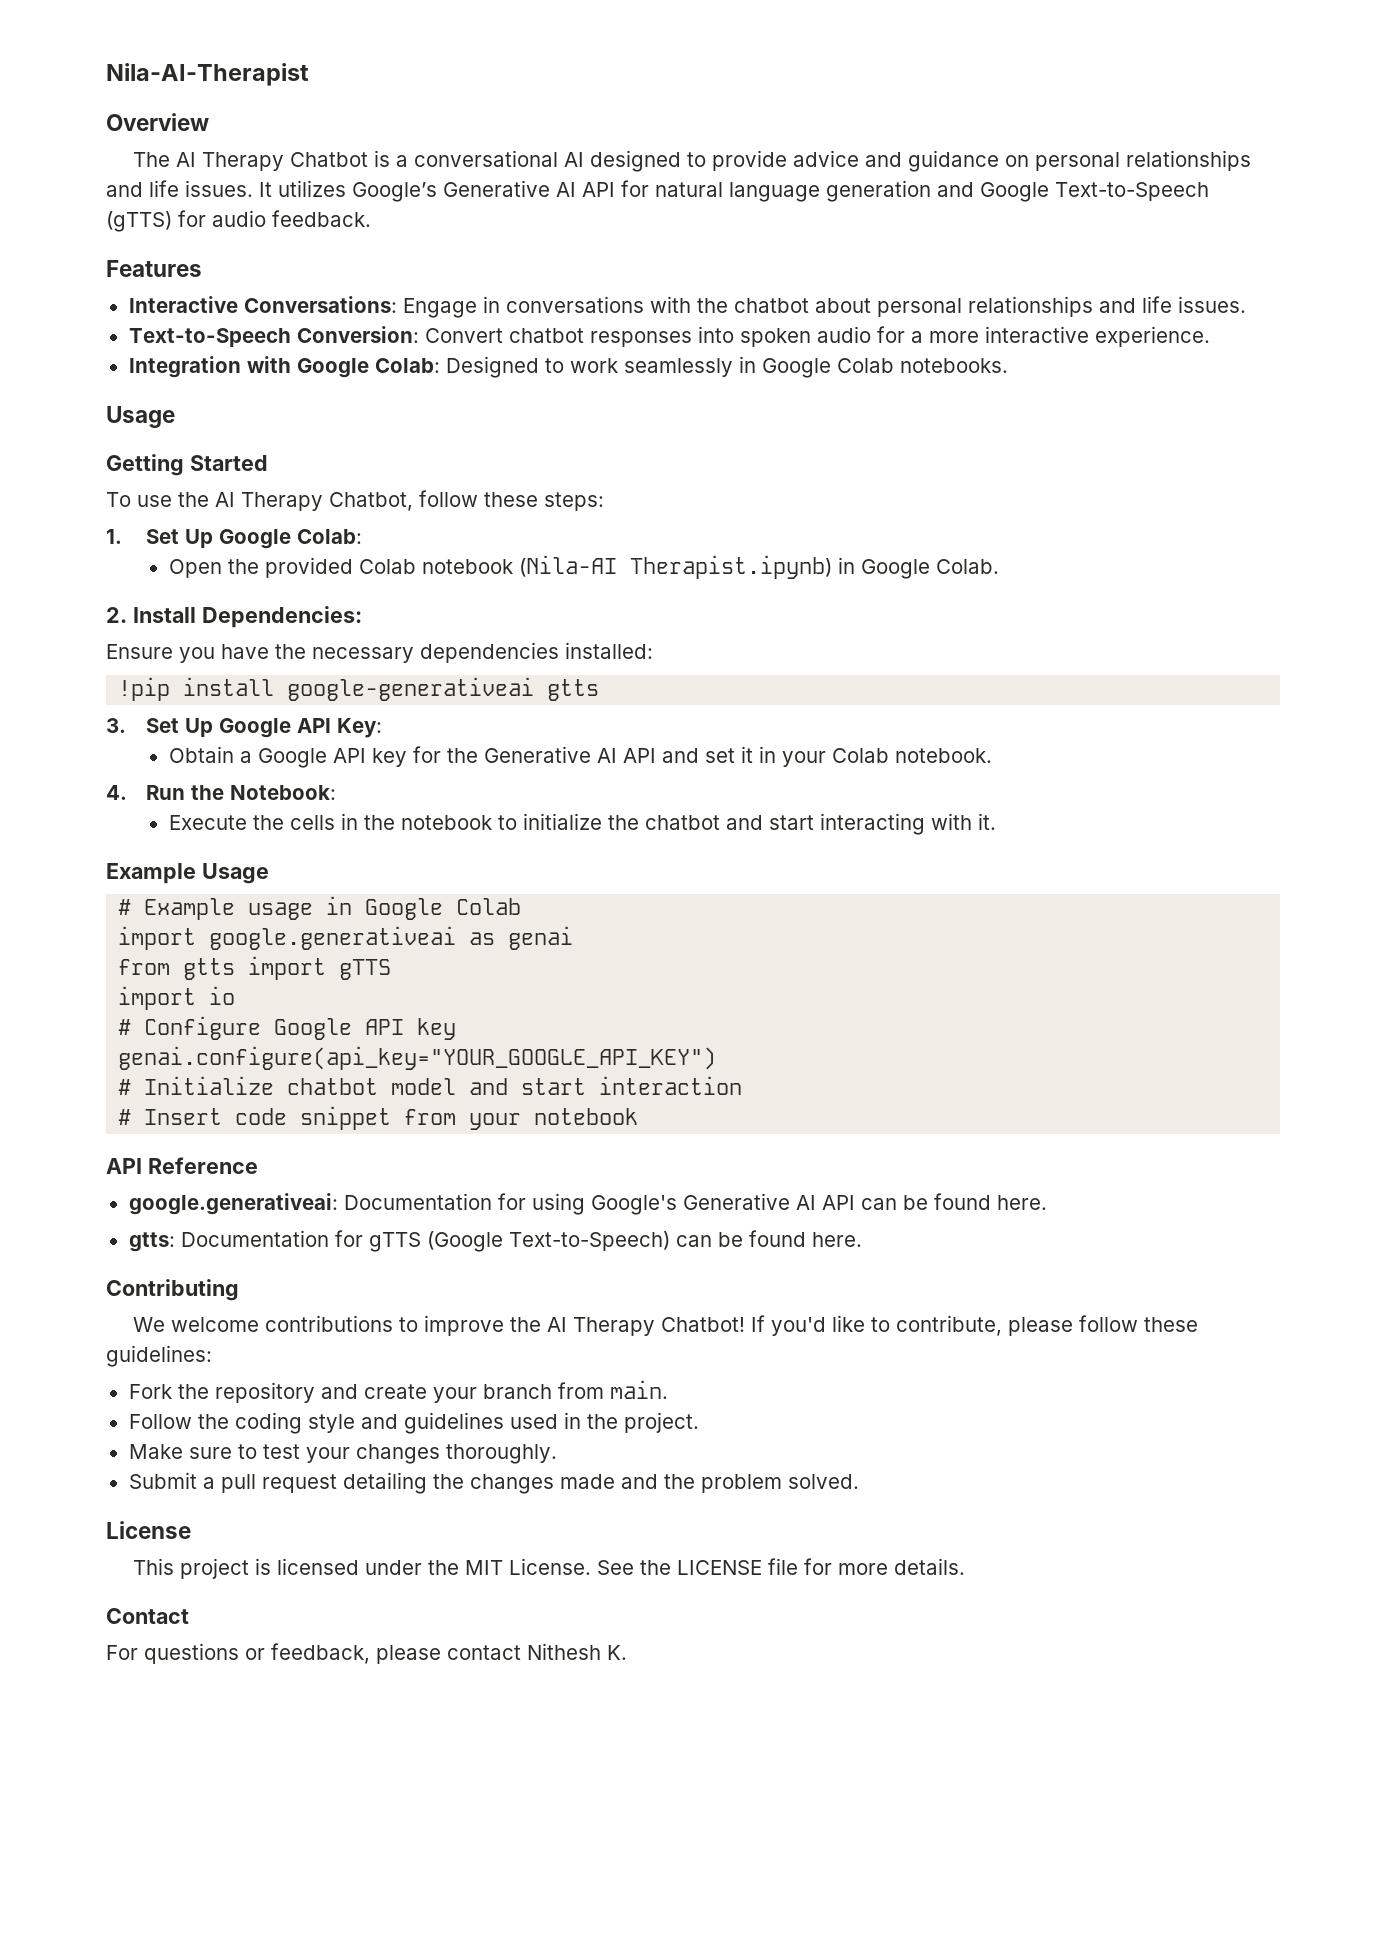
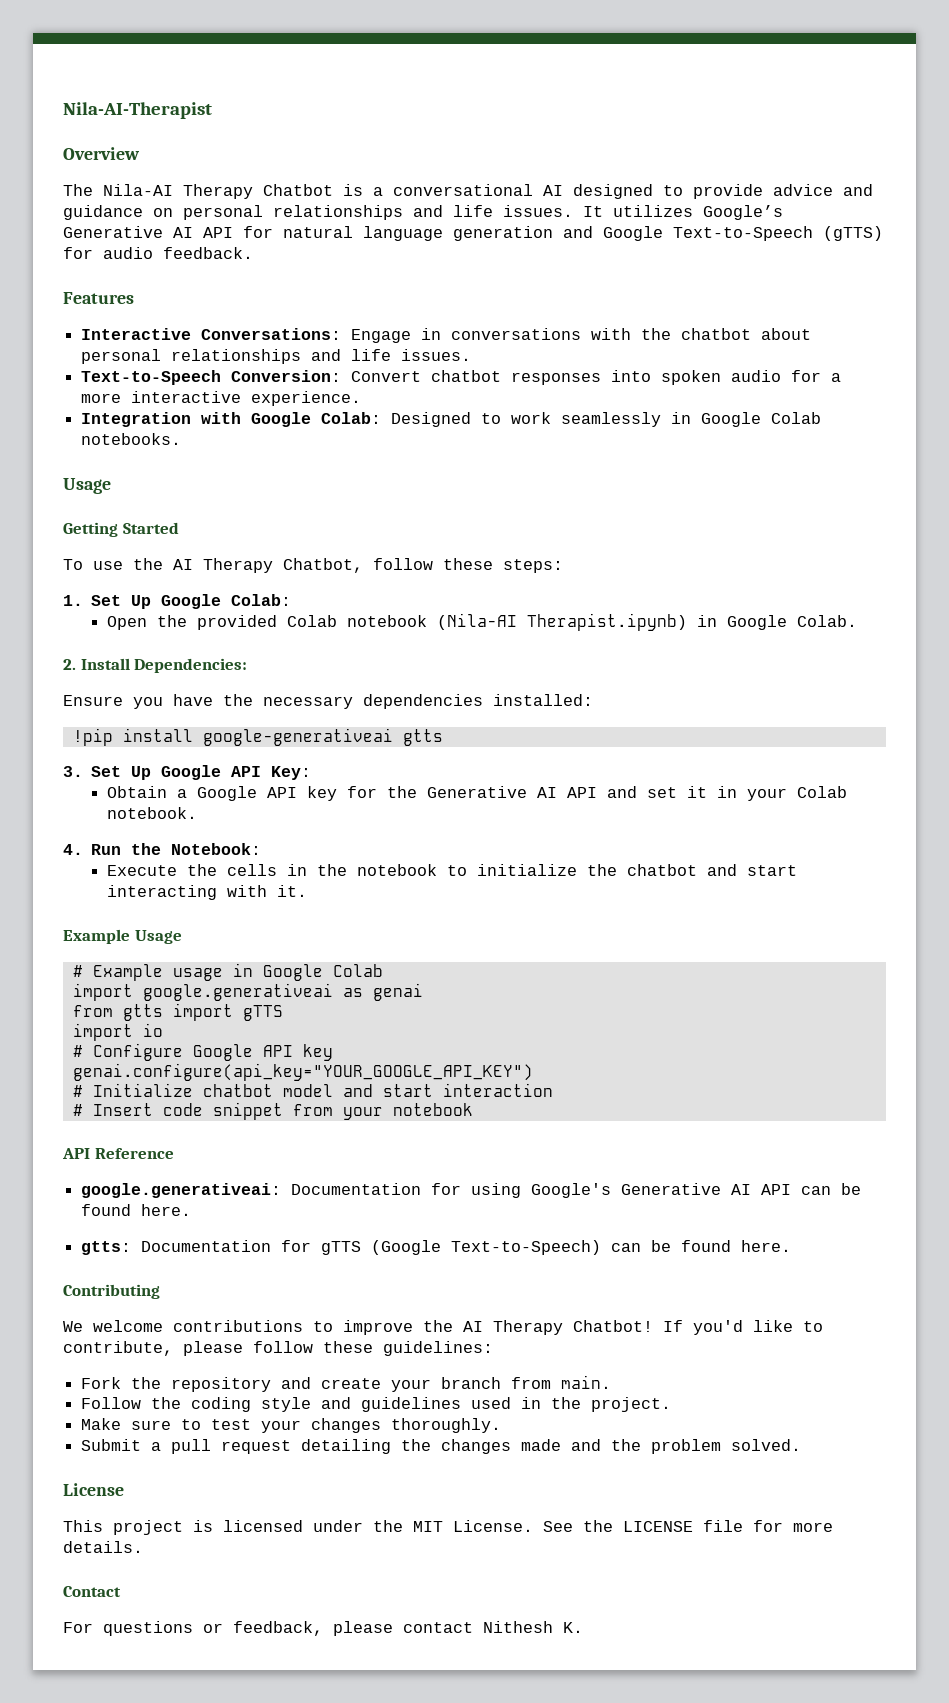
[176,152,197,167] AI -> [103,184,173,196] Nila-AI

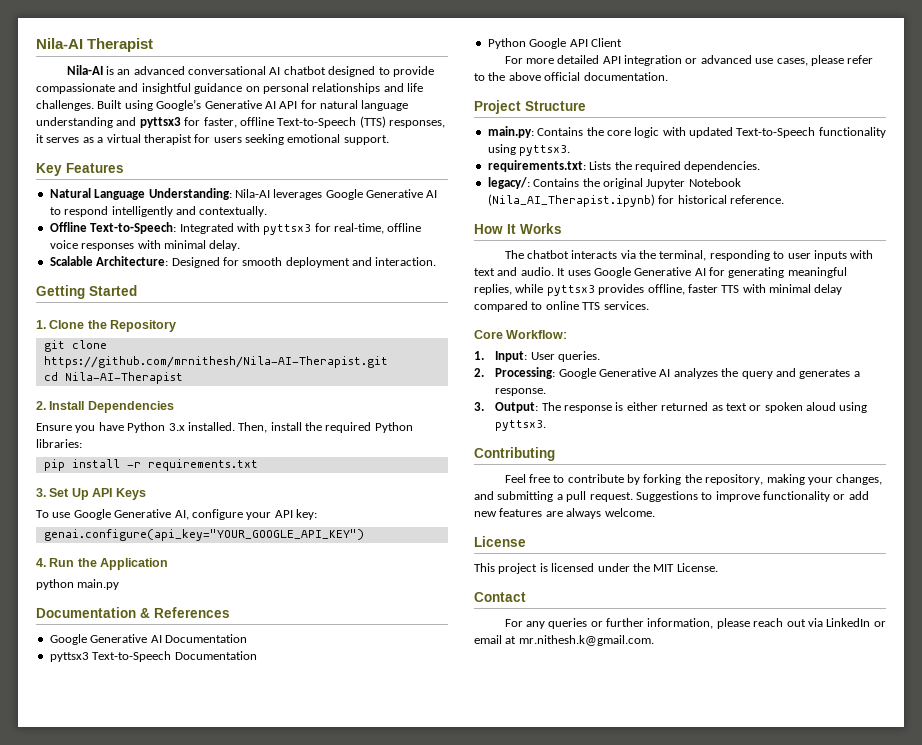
[63,102,212,119] [63,147,140,160] [63,184,383,199] Nila-AI-Therapist // Overview // The Nila-AI Therapy Chatbot is a -> [36,38,154,52] [66,65,185,75] Nila-AI Therapist // Nila-AI is an advanced
(563, 190) none -> [283,66,326,75] chatbot
[773,184,873,196] advice and -> [36,83,191,94] compassionate and insightful
[503,205,693,217] issues. It utilizes -> [36,100,153,111] challenges. Built using
[453,226,883,241] [63,247,253,259] [63,292,134,304] [81,328,812,343] [81,349,472,364] [81,370,842,385] [81,391,362,406] [81,412,822,427] [81,433,182,445] [63,478,111,494] [63,522,179,537] [63,558,563,573] [63,594,292,609] [107,613,858,631] generation and Google Text-to-Speech (gTTS) for audio feedback. // Features // Interactive Conversations: Engage in conversations with the chatbot about personal relationships and life issues. // Text-to-Speech Conversion: Convert chatbot responses into spoken audio for a more interactive experience. // Integration with Google Colab: Designed to work seamlessly in Google Colab notebooks. // Usage // Getting Started // To use the AI Therapy Chatbot, follow these steps: // 1. Set Up Google Colab: // Open the provided Colab notebook (Nila-AI Therapist.ipynb) in Google Colab. -> [36,116,445,128] [36,134,389,145] [36,163,124,176] [49,188,438,200] [49,206,268,217] [49,222,422,235] [49,240,241,251] [49,256,437,268] [36,285,137,299] [36,320,177,332] [43,340,107,352] [43,356,388,368] [43,372,183,384] understanding and pyttsx3 for faster, offline Text-to-Speech (TTS) responses, it serves as a virtual therapist for users seeking emotional support. // Key Features // Natural Language Understanding: Nila-AI leverages Google Generative AI to respond intelligently and contextually. // Offline Text-to-Speech: Integrated with pyttsx3 for real-time, offline voice responses with minimal delay. // Scalable Architecture: Designed for smooth deployment and interaction. // Getting Started // 1. Clone the Repository // git clone https://github.com/mrnithesh/Nila-AI-Therapist.git // cd Nila-AI-Therapist
[134,658,248,673] Dependencies: -> [87,401,174,413] Dependencies
[223,694,593,709] [72,728,443,746] [63,765,312,780] [107,786,848,801] [107,807,198,819] [63,843,262,855] [107,864,798,876] [107,885,308,900] [63,929,182,944] [72,963,383,981] [72,983,423,1001] [72,1003,283,1021] [72,1023,163,1041] [72,1043,333,1061] [72,1063,533,1081] [72,1083,553,1097] [72,1102,473,1120] [62,1148,174,1159] [81,1183,862,1198] [81,1204,192,1216] [81,1240,792,1255] [63,1284,160,1299] [63,1320,823,1335] [63,1341,493,1356] [81,1375,612,1392] [81,1397,672,1412] [81,1418,502,1433] [81,1439,802,1454] the necessary dependencies installed: // !pip install google-generativeai gtts // 3. Set Up Google API Key: // Obtain a Google API key for the Generative AI API and set it in your Colab notebook. // 4. Run the Notebook: // Execute the cells in the notebook to initialize the chatbot and start interacting with it. // Example Usage // # Example usage in Google Colab // import google.generativeai as genai // from gtts import gTTS // import io // # Configure Google API key // genai.configure(api_key="YOUR_GOOGLE_API_KEY") // # Initialize chatbot model and start interaction // # Insert code snippet from your notebook // API Reference // google.generativeai: Documentation for using Google's Generative AI API can be found here. // gtts: Documentation for gTTS (Google Text-to-Speech) can be found here. // Contributing // We welcome contributions to improve the AI Therapy Chatbot! If you'd like to contribute, please follow these guidelines: // Fork the repository and create your branch from main. // Follow the coding style and guidelines used in the project. // Make sure to test your changes thoroughly. // Submit a pull request detailing the changes made and the problem solved. -> [127,422,413,433] [36,439,82,448] [43,459,258,471] [36,488,146,500] [36,509,317,520] [43,529,364,541] [36,558,169,570] [36,579,120,590] [36,607,230,618] [49,634,247,645] [49,651,257,662] [487,38,622,49] [504,55,874,66] [474,72,668,81] [474,100,586,114] [487,126,886,138] [487,144,571,156] [487,160,761,172] [487,177,741,189] [487,194,784,207] [474,223,562,234] [504,250,874,261] [474,267,847,278] [474,284,843,296] [474,301,649,312] [474,330,568,339] [474,351,601,362] [474,367,860,379] [495,388,547,396] [474,402,868,413] [495,420,547,431] [474,447,555,461] [504,474,883,485] [474,491,869,502] [474,508,655,519] Python 3.x installed. Then, install the required Python libraries: // pip install -r requirements.txt // 3. Set Up API Keys // To use Google Generative AI, configure your API key: // genai.configure(api_key="YOUR_GOOGLE_API_KEY") // 4. Run the Application // python main.py // Documentation & References // Google Generative AI Documentation // pyttsx3 Text-to-Speech Documentation // Python Google API Client // For more detailed API integration or advanced use cases, please refer to the above official documentation. // Project Structure // main.py: Contains the core logic with updated Text-to-Speech functionality using pyttsx3. // requirements.txt: Lists the required dependencies. // legacy/: Contains the original Jupyter Notebook (Nila_AI_Therapist.ipynb) for historical reference. // How It Works // The chatbot interacts via the terminal, responding to user inputs with text and audio. It uses Google Generative AI for generating meaningful replies, while pyttsx3 provides offline, faster TTS with minimal delay compared to online TTS services. // Core Workflow: // 1. Input: User queries. // 2. Processing: Google Generative AI analyzes the query and generates a response. // 3. Output: The response is either returned as text or spoken aloud using pyttsx3. // Contributing // Feel free to contribute by forking the repository, making your changes, and submitting a pull request. Suggestions to improve functionality or add new features are always welcome.
[543,1520,833,1532] [63,1541,143,1553] [63,1586,121,1597] [63,1621,583,1636] See the LICENSE file for more details. // Contact // For questions or feedback, please contact Nithesh K. -> [474,592,526,602] [504,618,886,629] [474,635,654,646] // Contact // For any queries or further information, please reach out via LinkedIn or email at mr.nithesh.k@gmail.com.

